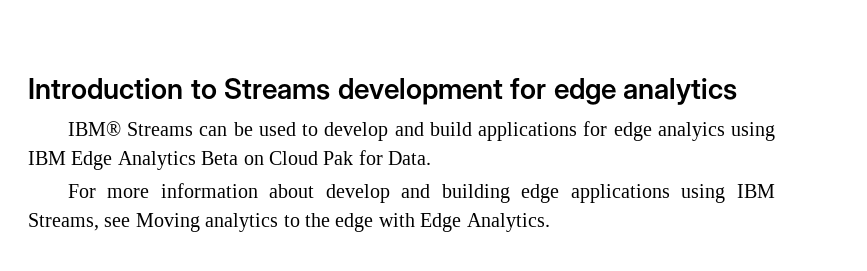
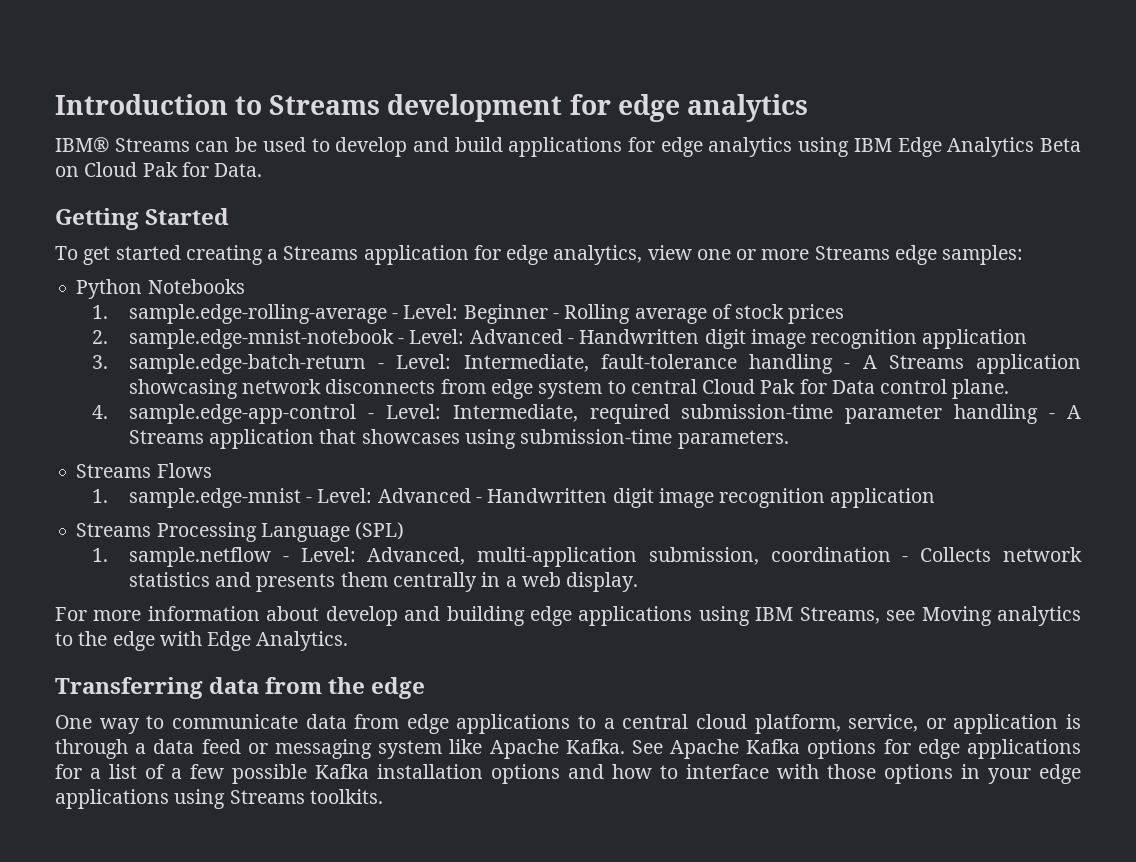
[657,122,725,141] analyics -> [708,137,793,157] analytics
(432, 158) none -> [55,208,230,230] [55,245,1024,265] [76,279,245,299] [91,304,845,324] [91,329,1028,349] [91,354,1081,374] [128,379,1010,399] [91,404,1082,424] [128,429,789,449] [76,463,212,478] [91,488,936,508] [76,522,405,542] [91,547,1082,567] [128,572,639,592] // Getting Started // To get started creating a Streams application for edge analytics, view one or more Streams edge samples: // Python Notebooks // 1. sample.edge-rolling-average - Level: Beginner - Rolling average of stock prices // 2. sample.edge-mnist-notebook - Level: Advanced - Handwritten digit image recognition application // 3. sample.edge-batch-return - Level: Intermediate, fault-tolerance handling - A Streams application showcasing network disconnects from edge system to central Cloud Pak for Data control plane. // 4. sample.edge-app-control - Level: Intermediate, required submission-time parameter handling - A Streams application that showcases using submission-time parameters. // Streams Flows // 1. sample.edge-mnist - Level: Advanced - Handwritten digit image recognition application // Streams Processing Language (SPL) // 1. sample.netflow - Level: Advanced, multi-application submission, coordination - Collects network statistics and presents them centrally in a web display.
(550, 222) none -> [55,677,426,699] [55,714,1081,734] [55,739,1081,759] [55,764,1081,784] [55,789,383,809] // Transferring data from the edge // One way to communicate data from edge applications to a central cloud platform, service, or application is through a data feed or messaging system like Apache Kafka. See Apache Kafka options for edge applications for a list of a few possible Kafka installation options and how to interface with those options in your edge applications using Streams toolkits.

